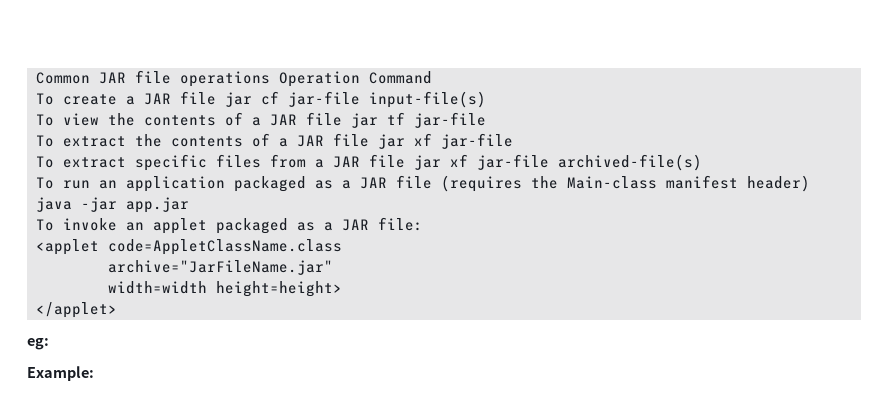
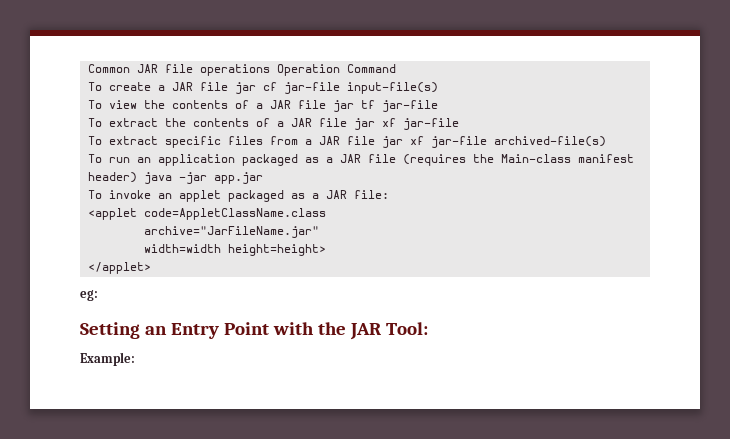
(49, 344) none -> [80,322,428,340] // Setting an Entry Point with the JAR Tool:

